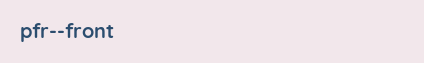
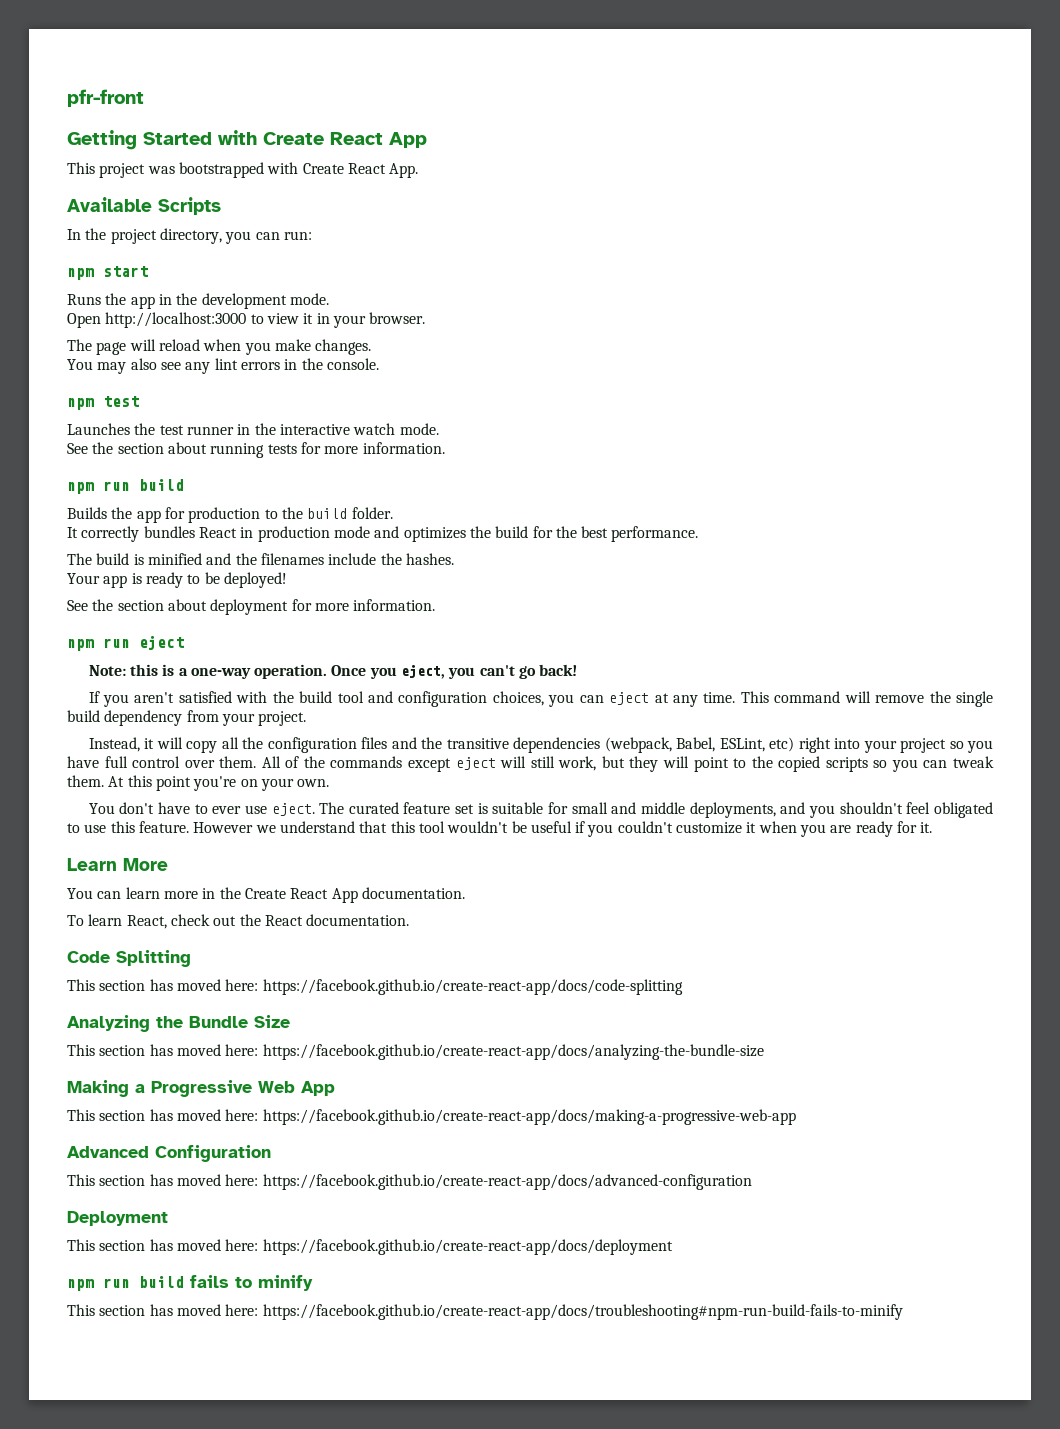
[20,23,114,42] pfr--front -> [67,89,144,107] [67,130,427,150] [67,162,419,178] [67,197,221,215] [67,228,312,244] [67,266,148,280] [67,293,329,309] [67,312,426,328] [67,339,372,355] [67,358,379,374] [67,396,139,410] [67,423,439,435] [67,442,445,458] [67,479,184,494] [67,507,393,523] [67,526,699,542] [67,553,454,565] [67,572,287,588] [67,599,436,615] [67,635,184,651] [88,664,578,679] [88,691,993,707] [67,710,307,726] [88,737,994,753] [67,756,994,772] [67,775,330,791] [88,802,994,818] [67,821,933,837] [67,858,168,871] [67,887,465,903] [67,914,410,929] [67,950,191,967] [67,979,683,995] [67,1015,290,1032] [67,1044,764,1060] [67,1080,335,1097] [67,1109,796,1125] [67,1145,271,1162] [67,1174,752,1190] [67,1211,168,1226] [67,1239,673,1255] [67,1275,313,1291] [67,1304,903,1320] pfr-front // Getting Started with Create React App // This project was bootstrapped with Create React App. // Available Scripts // In the project directory, you can run: // npm start // Runs the app in the development mode. // Open http://localhost:3000 to view it in your browser. // The page will reload when you make changes. // You may also see any lint errors in the console. // npm test // Launches the test runner in the interactive watch mode. // See the section about running tests for more information. // npm run build // Builds the app for production to the build folder. // It correctly bundles React in production mode and optimizes the build for the best performance. // The build is minified and the filenames include the hashes. // Your app is ready to be deployed! // See the section about deployment for more information. // npm run eject // Note: this is a one-way operation. Once you eject, you can't go back! // If you aren't satisfied with the build tool and configuration choices, you can eject at any time. This command will remove the single build dependency from your project. // Instead, it will copy all the configuration files and the transitive dependencies (webpack, Babel, ESLint, etc) right into your project so you have full control over them. All of the commands except eject will still work, but they will point to the copied scripts so you can tweak them. At this point you're on your own. // You don't have to ever use eject. The curated feature set is suitable for small and middle deployments, and you shouldn't feel obligated to use this feature. However we understand that this tool wouldn't be useful if you couldn't customize it when you are ready for it. // Learn More // You can learn more in the Create React App documentation. // To learn React, check out the React documentation. // Code Splitting // This section has moved here: https://facebook.github.io/create-react-app/docs/code-splitting // Analyzing the Bundle Size // This section has moved here: https://facebook.github.io/create-react-app/docs/analyzing-the-bundle-size // Making a Progressive Web App // This section has moved here: https://facebook.github.io/create-react-app/docs/making-a-progressive-web-app // Advanced Configuration // This section has moved here: https://facebook.github.io/create-react-app/docs/advanced-configuration // Deployment // This section has moved here: https://facebook.github.io/create-react-app/docs/deployment // npm run build fails to minify // This section has moved here: https://facebook.github.io/create-react-app/docs/troubleshooting#npm-run-build-fails-to-minify

